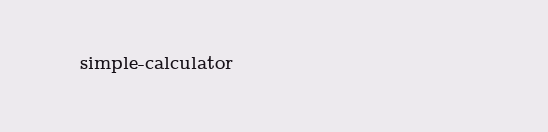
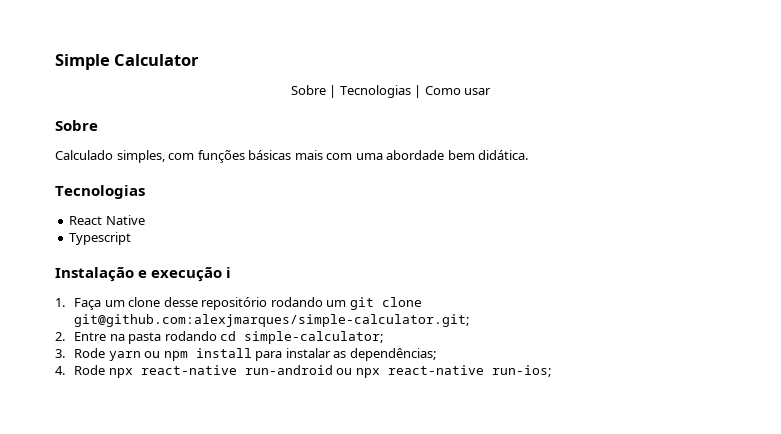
[80,56,233,73] simple-calculator -> [55,54,200,70] [290,85,492,98] [55,120,98,131] [55,150,529,163] [55,185,145,199] [69,215,145,225] [69,232,132,245] [55,267,232,282] [55,297,422,310] [74,314,470,327] [55,331,384,344] [55,348,436,361] [55,365,551,378] Simple Calculator // Sobre | Tecnologias | Como usar // Sobre // Calculado simples, com funções básicas mais com uma abordade bem didática. // Tecnologias // React Native // Typescript // Instalação e execução ℹ // 1. Faça um clone desse repositório rodando um git clone git@github.com:alexjmarques/simple-calculator.git; // 2. Entre na pasta rodando cd simple-calculator; // 3. Rode yarn ou npm install para instalar as dependências; // 4. Rode npx react-native run-android ou npx react-native run-ios;

